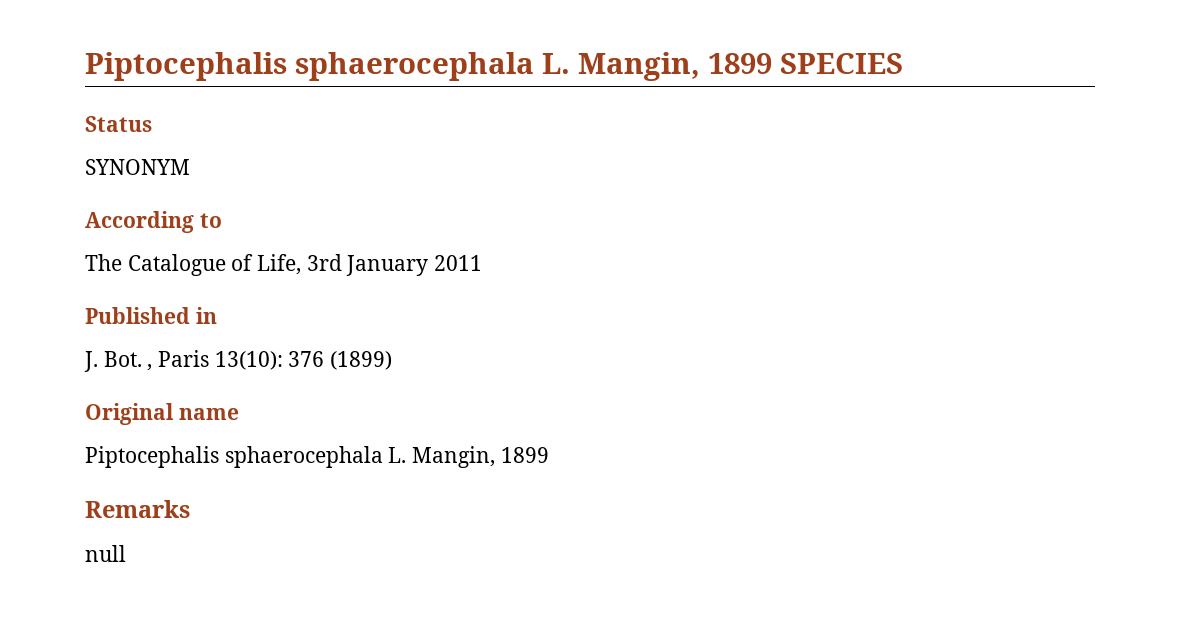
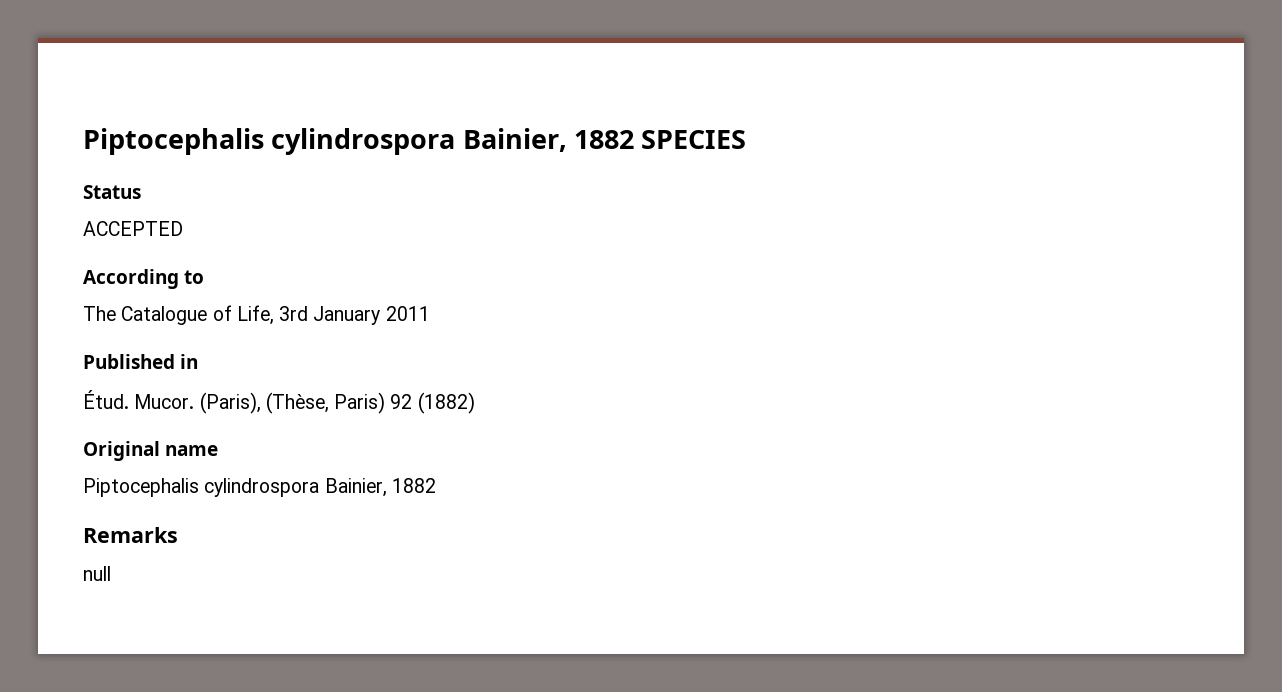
[85,52,772,81] Piptocephalis sphaerocephala L. Mangin, 1899 -> [83,128,634,155] Piptocephalis cylindrospora Bainier, 1882
[85,159,190,175] SYNONYM -> [83,221,183,236] ACCEPTED
[84,350,393,372] J. Bot. , Paris 13(10): 376 (1899) -> [83,390,475,414] Étud. Mucor. (Paris), (Thèse, Paris) 92 (1882)
[224,446,549,468] sphaerocephala L. Mangin, 1899 -> [204,478,436,497] cylindrospora Bainier, 1882

